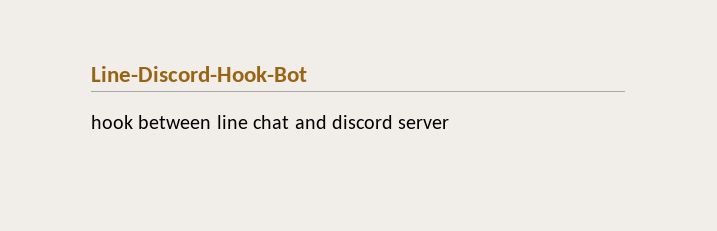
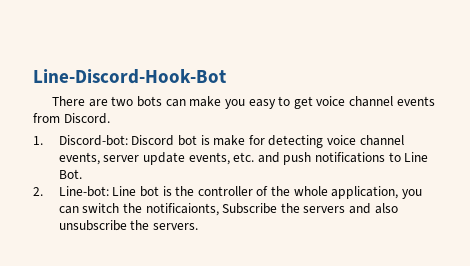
[91,115,450,129] hook between line chat and discord server -> [51,96,435,109] [33,113,110,124] [33,135,404,148] [58,152,429,165] [58,169,82,179] [33,186,423,199] [58,203,398,216] [58,220,198,231] There are two bots can make you easy to get voice channel events from Discord. // 1. Discord-bot: Discord bot is make for detecting voice channel events, server update events, etc. and push notifications to Line Bot. // 2. Line-bot: Line bot is the controller of the whole application, you can switch the notificaionts, Subscribe the servers and also unsubscribe the servers.

